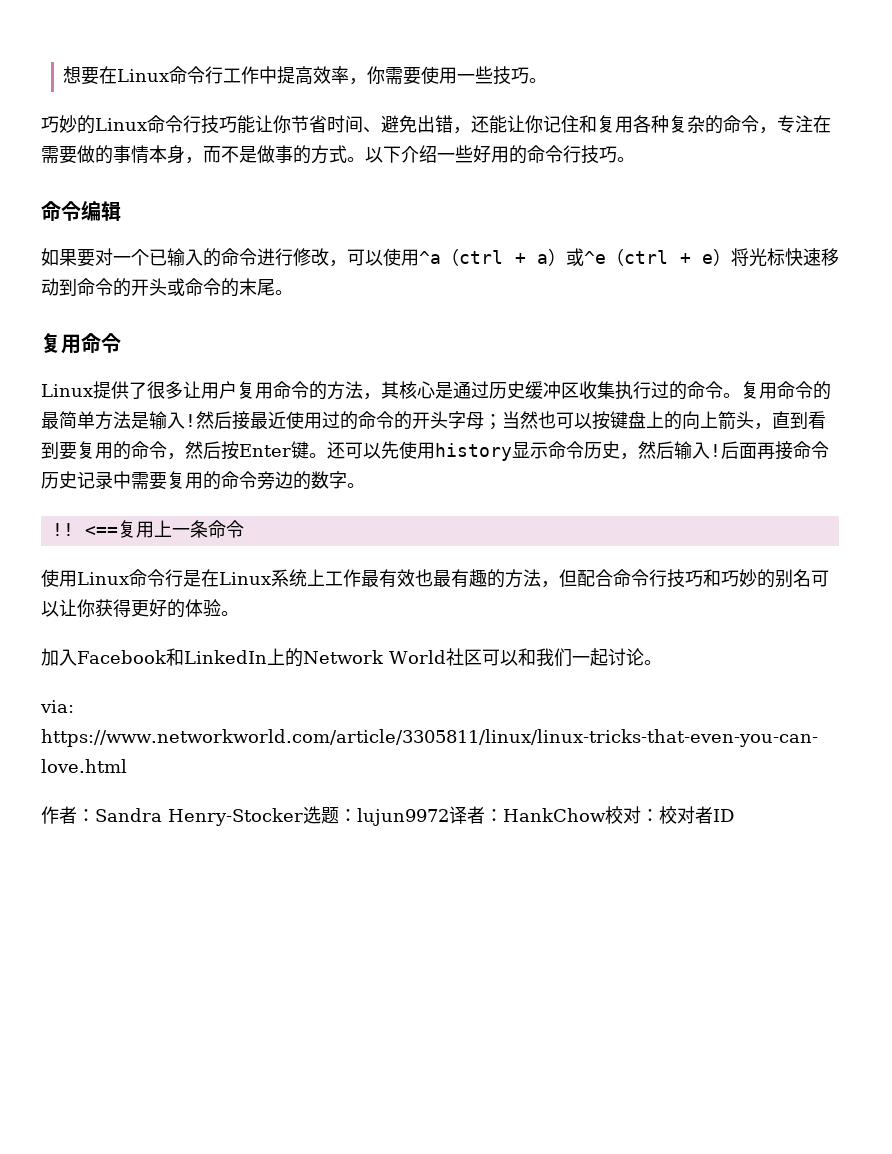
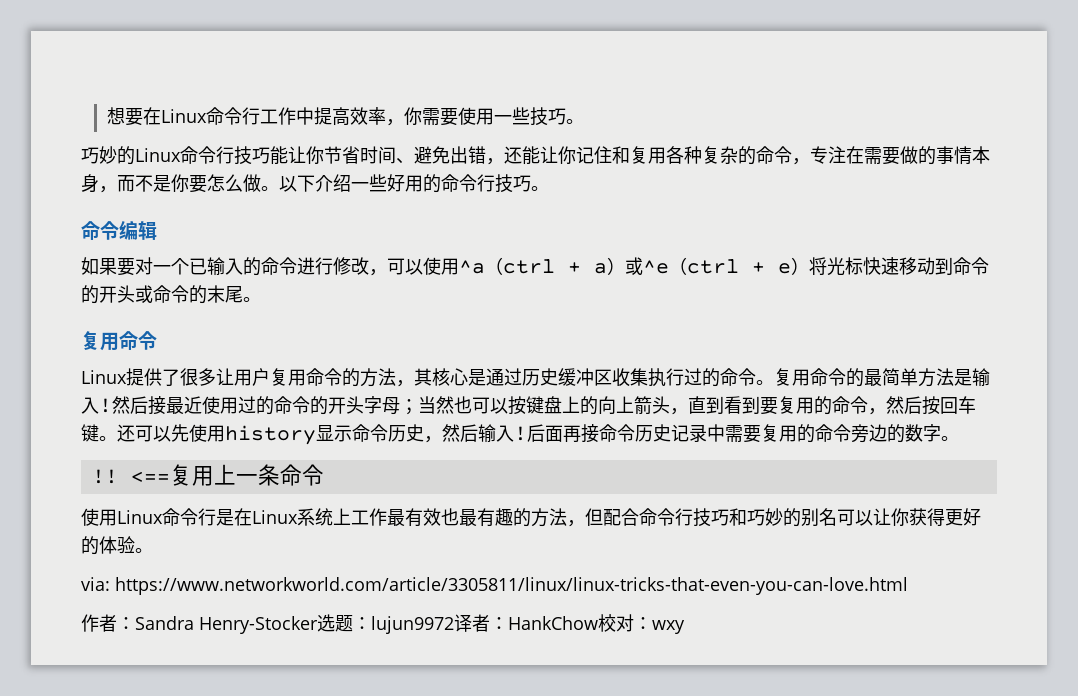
[257,145,347,164] 做事的方式 -> [171,174,261,193] 你要怎么做
[239,444,291,457] Enter -> [940,396,976,414] 回车
[41,648,662,667] // 加入Facebook和LinkedIn上的Network World社区可以和我们一起讨论。 -> (153, 550) none
[659,806,734,824] 校对者ID -> [652,620,685,634] wxy

